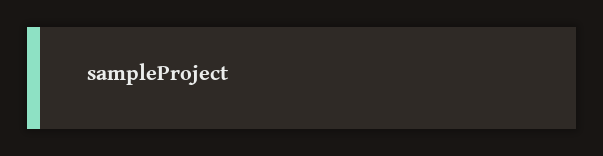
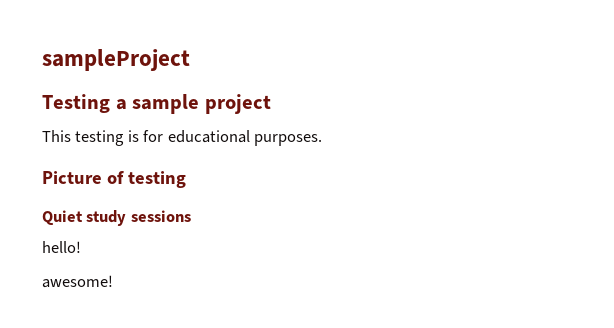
(229, 74) none -> [42,94,271,114] [42,130,323,146] [42,171,186,188] [42,210,191,226] [42,241,81,253] [42,275,113,288] // Testing a sample project // This testing is for educational purposes. // Picture of testing // Quiet study sessions // hello! // awesome!

